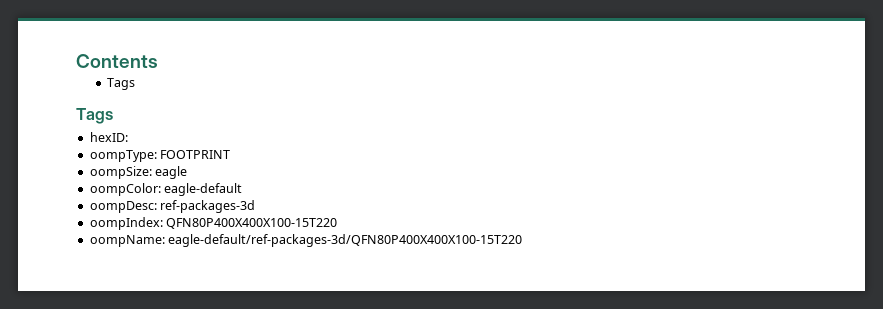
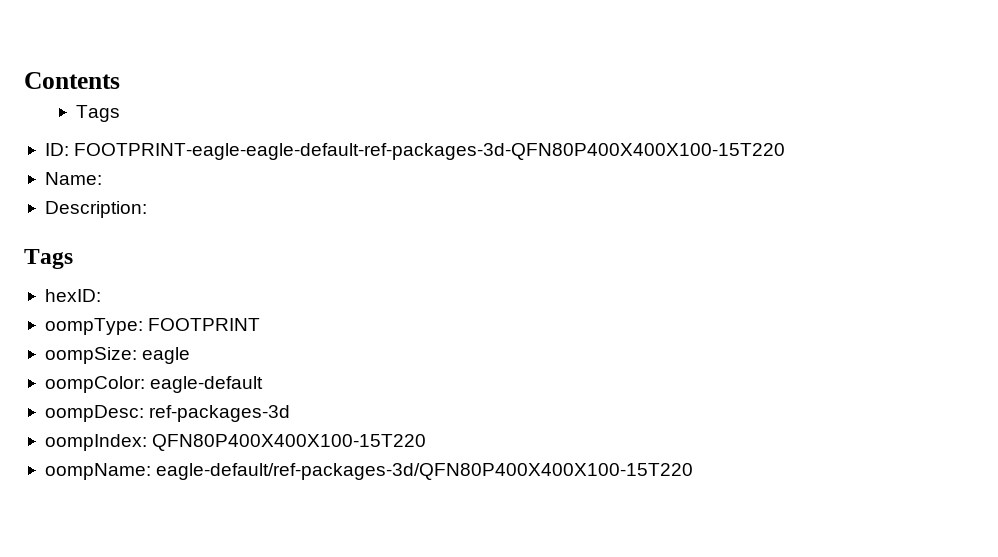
(136, 84) none -> [44,143,786,160] [44,172,102,185] [44,201,147,218] // ID: FOOTPRINT-eagle-eagle-default-ref-packages-3d-QFN80P400X400X100-15T220 // Name: // Description:

